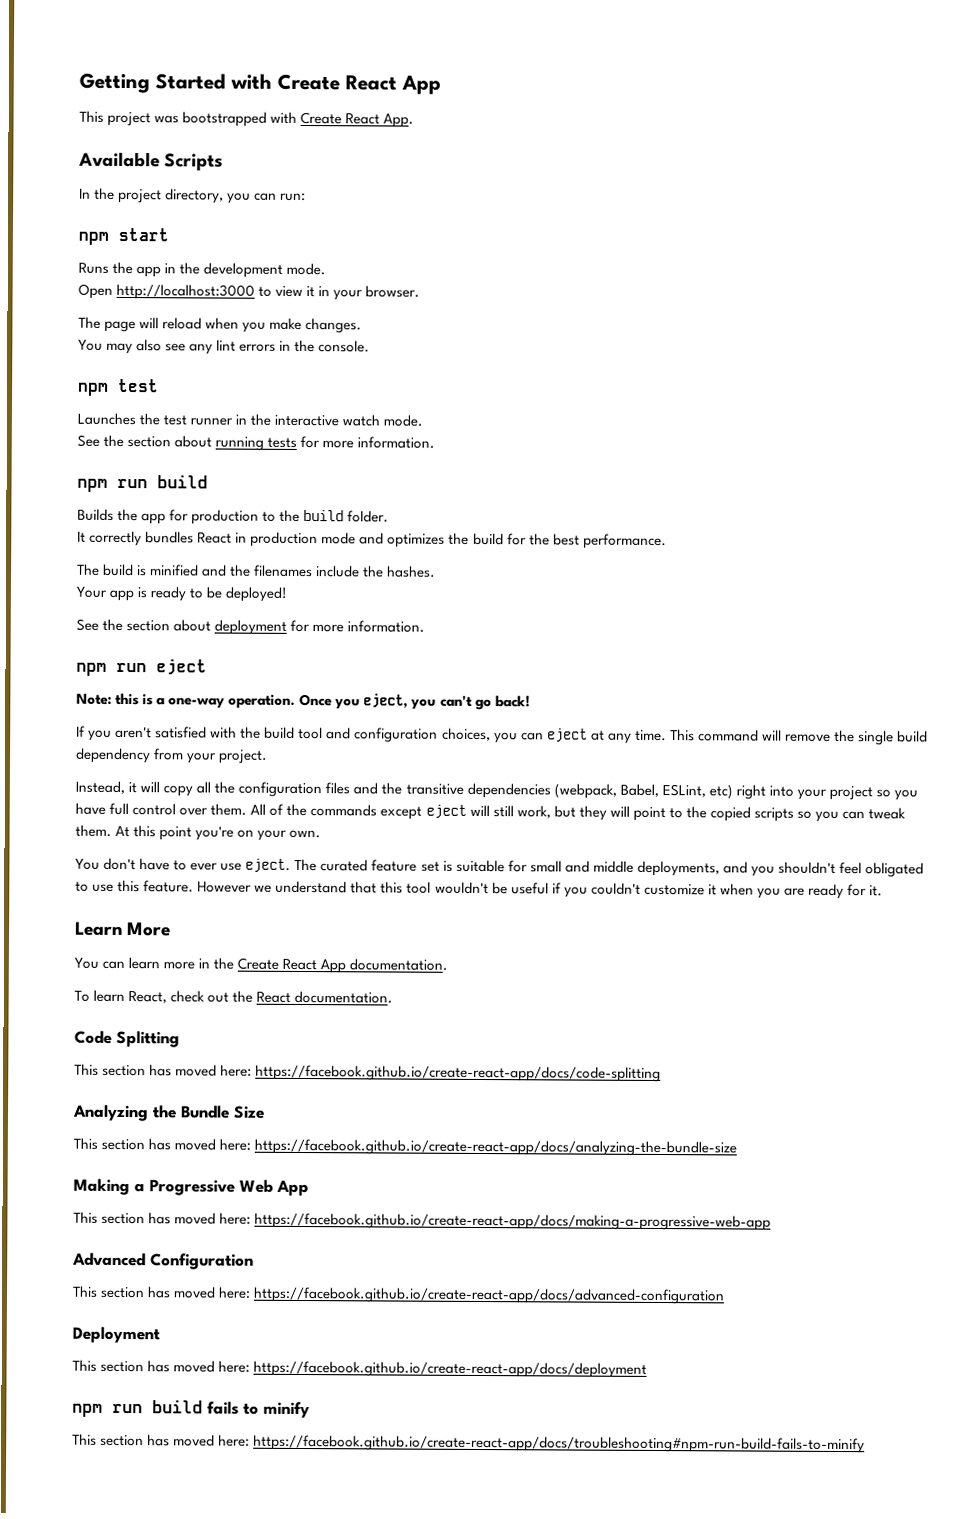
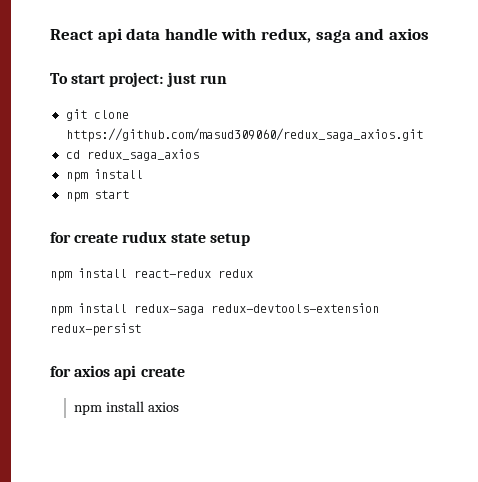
[79,72,441,95] [79,110,415,128] [78,151,224,171] [79,187,307,204] [78,227,169,245] [78,261,327,278] [78,283,421,301] [78,316,363,334] [78,339,371,355] [78,378,159,396] [77,412,424,427] [77,434,436,451] [77,475,208,492] [77,508,390,525] [77,530,667,550] [77,563,437,578] [76,586,288,602] [76,618,426,635] [76,659,207,676] [76,692,531,711] [76,725,929,746] [75,747,269,764] [75,780,919,801] [75,802,907,822] [75,824,322,841] [75,857,925,878] [75,879,884,900] [75,921,172,937] [74,957,449,974] [74,989,394,1004] [74,1030,180,1048] [74,1063,662,1083] [72,1104,265,1122] [73,1137,738,1157] [73,1178,309,1197] [73,1211,772,1231] [72,1252,254,1270] [72,1285,726,1305] [72,1326,160,1344] [72,1359,648,1378] [72,1400,310,1419] [72,1433,866,1454] Getting Started with Create React App // This project was bootstrapped with Create React App. // Available Scripts // In the project directory, you can run: // npm start // Runs the app in the development mode. // Open http://localhost:3000 to view it in your browser. // The page will reload when you make changes. // You may also see any lint errors in the console. // npm test // Launches the test runner in the interactive watch mode. // See the section about running tests for more information. // npm run build // Builds the app for production to the build folder. // It correctly bundles React in production mode and optimizes the build for the best performance. // The build is minified and the filenames include the hashes. // Your app is ready to be deployed! // See the section about deployment for more information. // npm run eject // Note: this is a one-way operation. Once you eject, you can't go back! // If you aren't satisfied with the build tool and configuration choices, you can eject at any time. This command will remove the single build dependency from your project. // Instead, it will copy all the configuration files and the transitive dependencies (webpack, Babel, ESLint, etc) right into your project so you have full control over them. All of the commands except eject will still work, but they will point to the copied scripts so you can tweak them. At this point you're on your own. // You don't have to ever use eject. The curated feature set is suitable for small and middle deployments, and you shouldn't feel obligated to use this feature. However we understand that this tool wouldn't be useful if you couldn't customize it when you are ready for it. // Learn More // You can learn more in the Create React App documentation. // To learn React, check out the React documentation. // Code Splitting // This section has moved here: https://facebook.github.io/create-react-app/docs/code-splitting // Analyzing the Bundle Size // This section has moved here: https://facebook.github.io/create-react-app/docs/analyzing-the-bundle-size // Making a Progressive Web App // This section has moved here: https://facebook.github.io/create-react-app/docs/making-a-progressive-web-app // Advanced Configuration // This section has moved here: https://facebook.github.io/create-react-app/docs/advanced-configuration // Deployment // This section has moved here: https://facebook.github.io/create-react-app/docs/deployment // npm run build fails to minify // This section has moved here: https://facebook.github.io/create-react-app/docs/troubleshooting#npm-run-build-fails-to-minify -> [50,28,429,43] [50,72,227,87] [65,109,129,121] [65,128,423,142] [65,149,199,161] [65,169,143,182] [65,190,129,202] [50,231,250,246] [50,268,253,281] [50,303,379,316] [50,323,141,336] [50,365,185,380] [74,401,180,415] React api data handle with redux, saga and axios // To start project: just run // git clone https://github.com/masud309060/redux_saga_axios.git // cd redux_saga_axios // npm install // npm start // for create rudux state setup // npm install react-redux redux // npm install redux-saga redux-devtools-extension redux-persist // for axios api create // npm install axios

